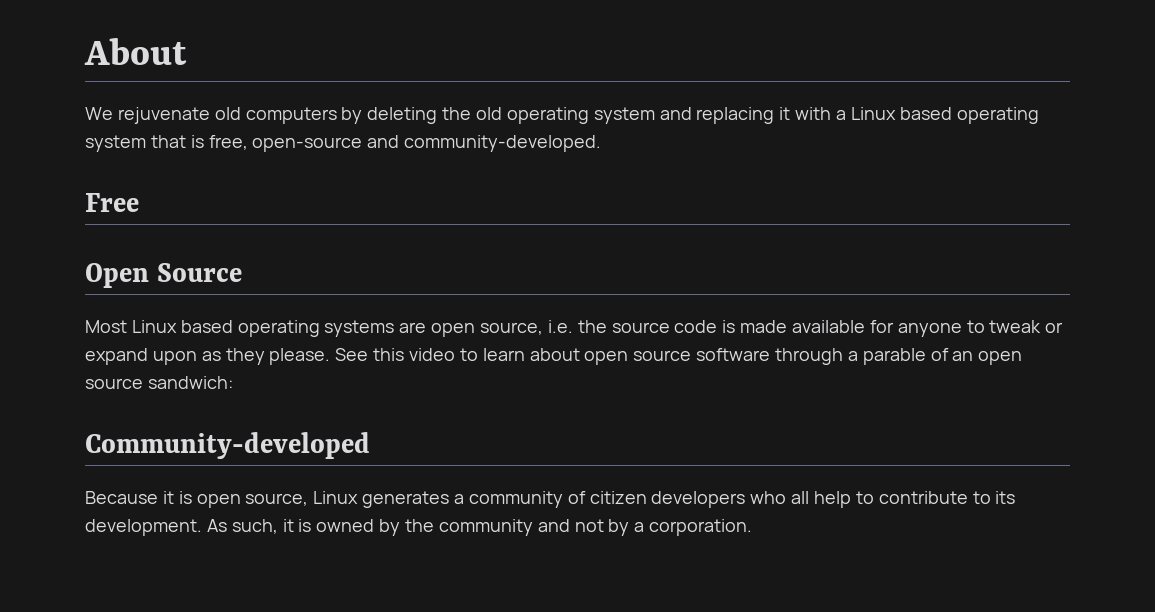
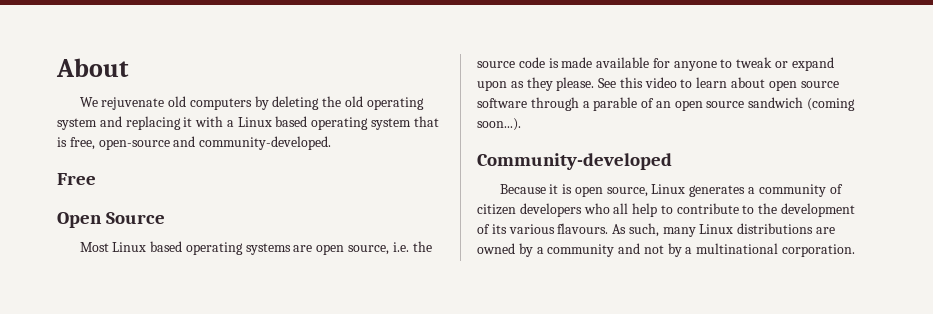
[147,376,233,389] sandwich: -> [748,97,856,111] [477,118,521,131] sandwich (coming soon...).
[995,491,1016,504] [85,519,312,536] its development. As such, it is -> [758,203,856,217] [477,223,836,237] the development of its various flavours. As such, many Linux distributions are
[405,519,435,532] the -> [536,247,544,254] a
(645, 527) none -> [696,243,779,254] multinational

